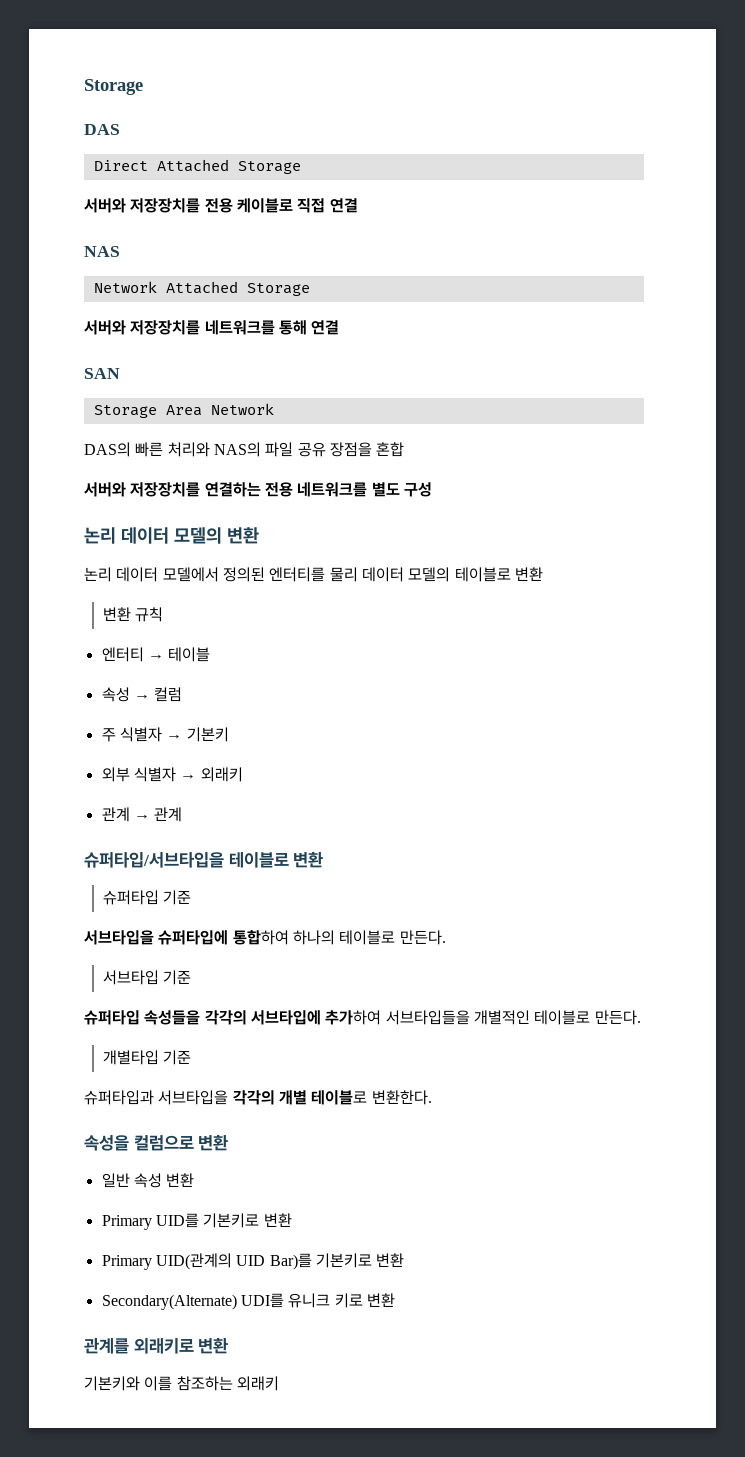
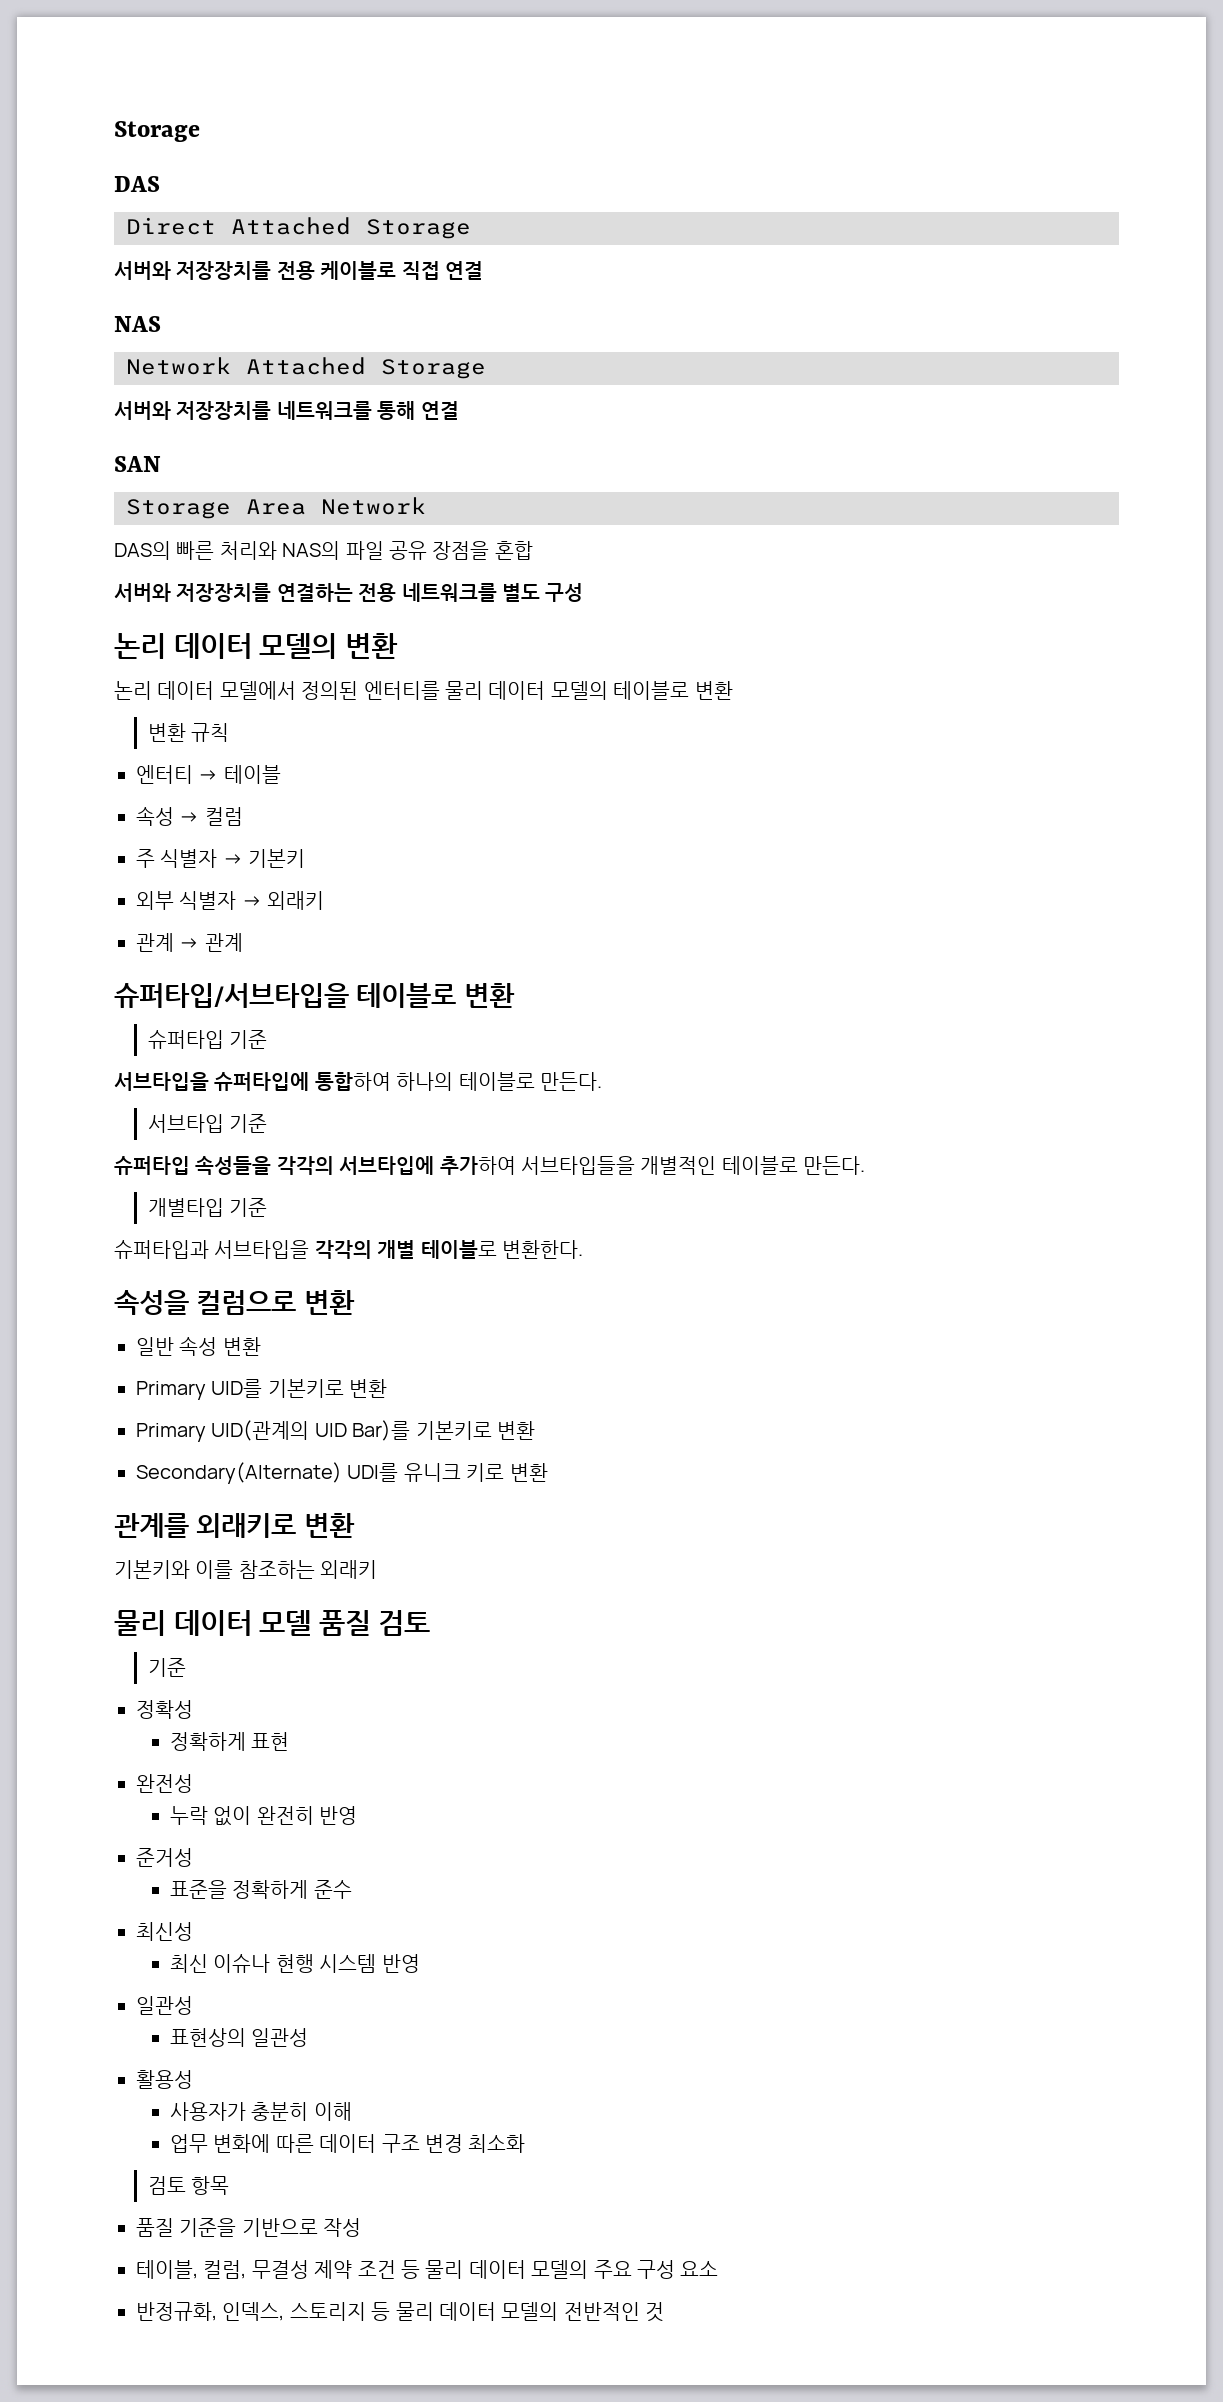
(279, 1383) none -> [114,1610,431,1636] [148,1658,187,1677] [136,1700,193,1719] [170,1732,290,1751] [136,1774,193,1793] [170,1806,358,1826] [136,1848,193,1867] [170,1880,352,1899] [136,1922,193,1941] [170,1954,420,1973] [136,1996,193,2015] [170,2028,309,2047] [136,2070,193,2089] [170,2102,352,2121] [170,2134,526,2153] [148,2176,230,2195] [136,2218,362,2237] [136,2260,719,2279] [136,2302,665,2322] // 물리 데이터 모델 품질 검토 // 기준 // 정확성 // 정확하게 표현 // 완전성 // 누락 없이 완전히 반영 // 준거성 // 표준을 정확하게 준수 // 최신성 // 최신 이슈나 현행 시스템 반영 // 일관성 // 표현상의 일관성 // 활용성 // 사용자가 충분히 이해 // 업무 변화에 따른 데이터 구조 변경 최소화 // 검토 항목 // 품질 기준을 기반으로 작성 // 테이블, 컬럼, 무결성 제약 조건 등 물리 데이터 모델의 주요 구성 요소 // 반정규화, 인덱스, 스토리지 등 물리 데이터 모델의 전반적인 것

